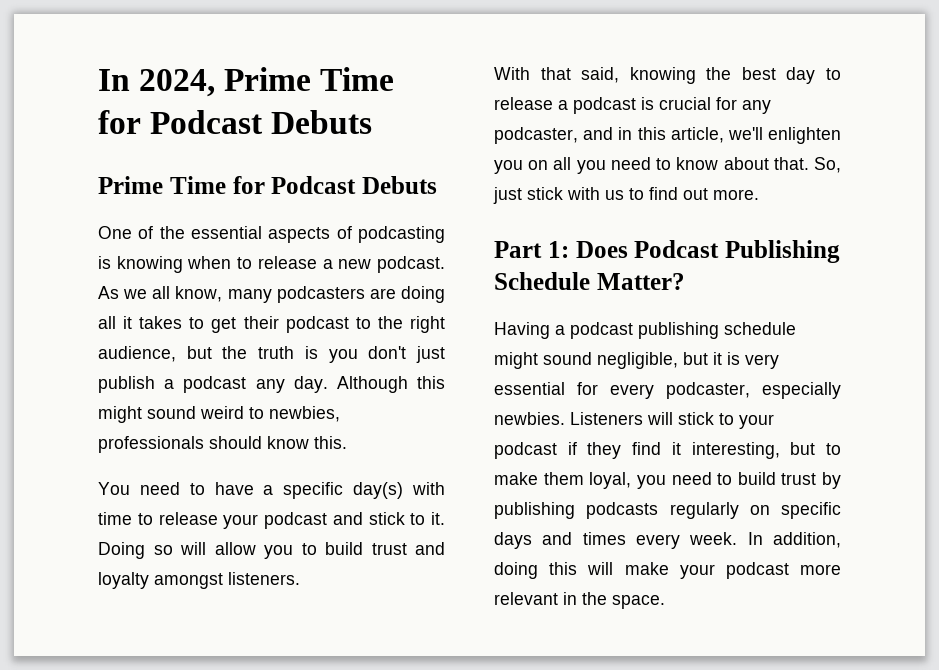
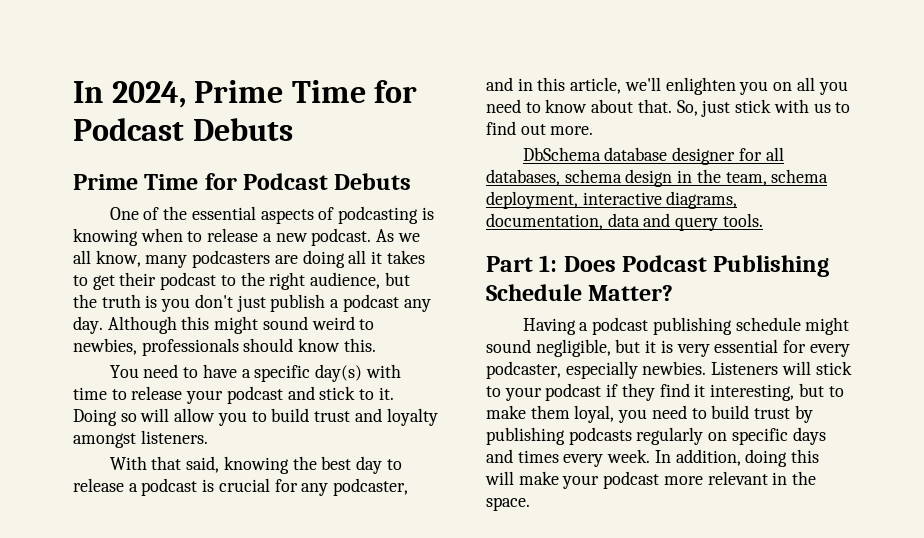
(759, 194) none -> [522,147,784,165] [486,169,829,187] [486,191,738,209] [486,213,763,231] // DbSchema database designer for all databases, schema design in the team, schema deployment, interactive diagrams, documentation, data and query tools.

